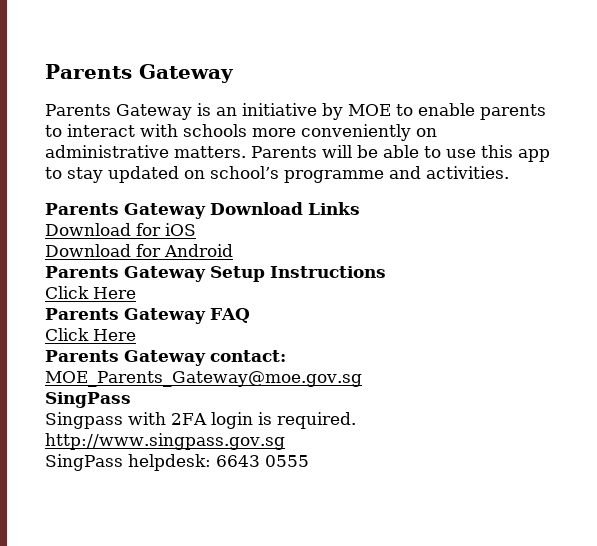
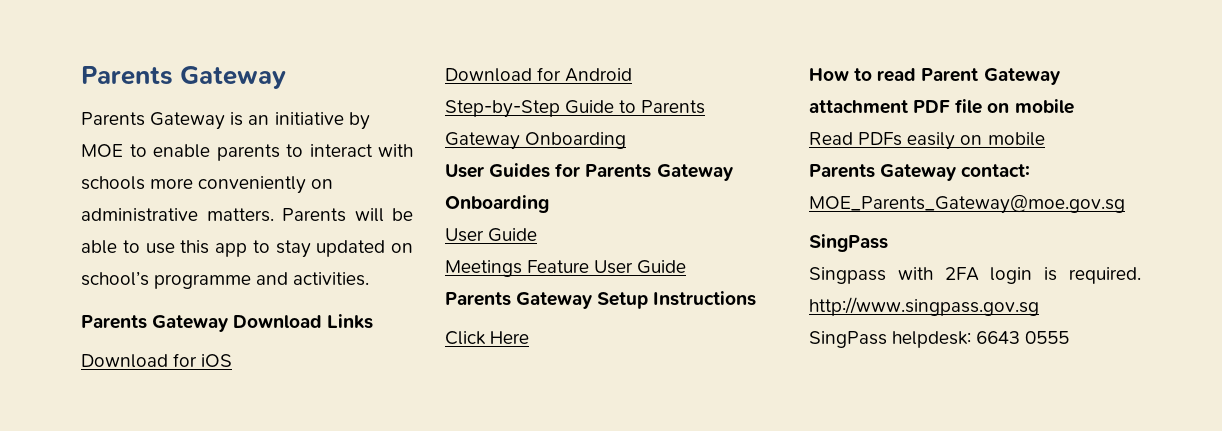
(233, 250) none -> [445,100,706,118] [445,132,627,150] [445,163,733,181] [445,195,549,213] [445,228,538,242] [445,260,687,277] // Step-by-Step Guide to Parents Gateway Onboarding // User Guides for Parents Gateway Onboarding // User Guide // Meetings Feature User Guide
[45,308,250,324] [45,328,136,341] Parents Gateway FAQ // Click Here -> [809,68,1060,85] [809,99,1074,114] [809,132,1045,150] How to read Parent Gateway attachment PDF file on mobile // Read PDFs easily on mobile

